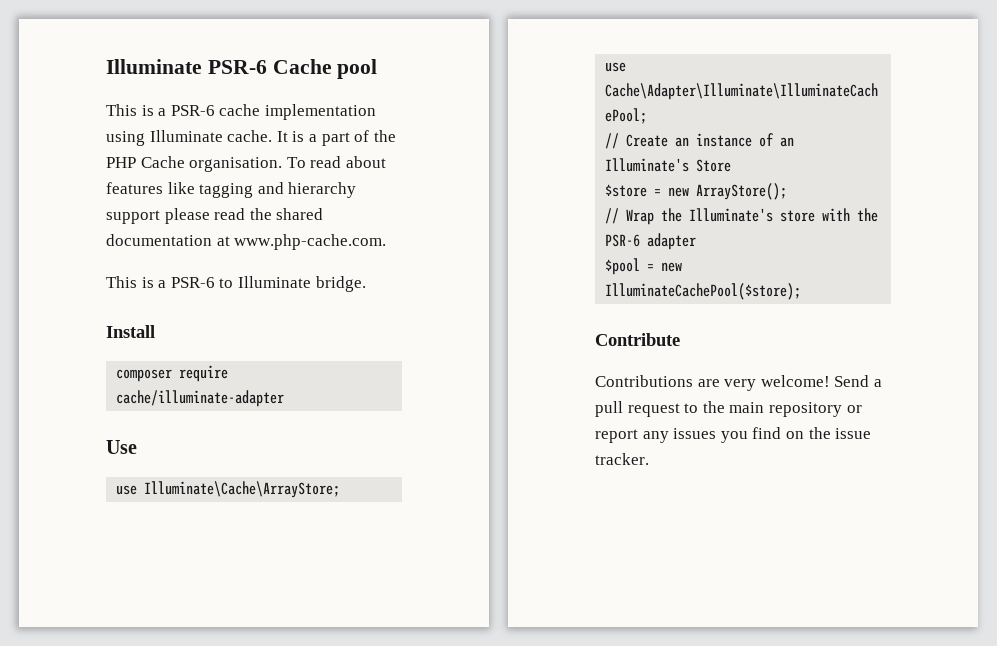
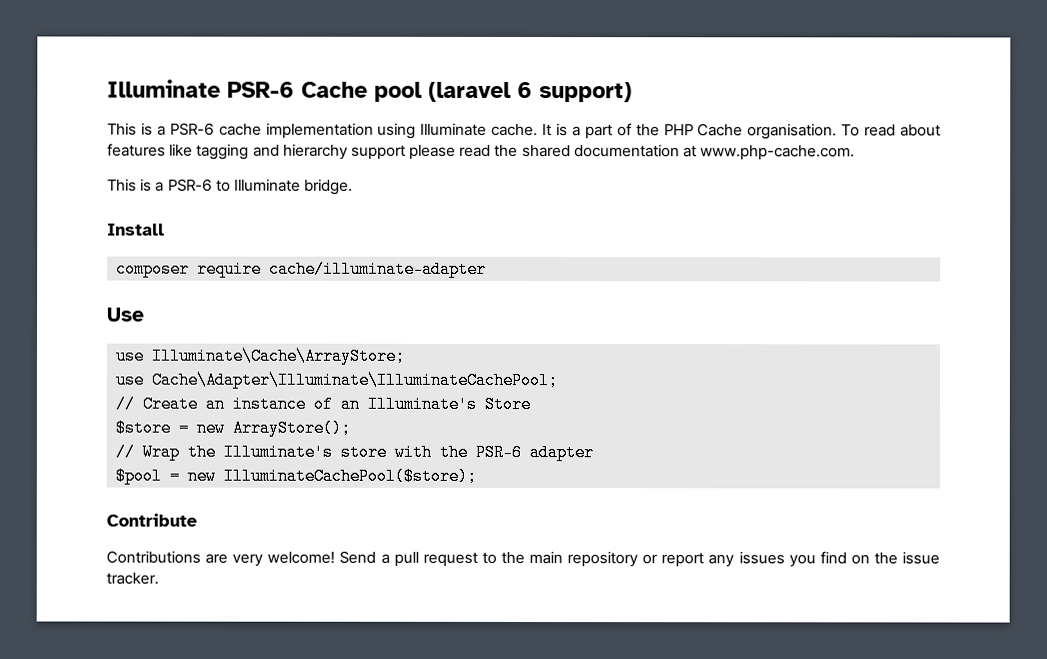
(378, 69) none -> [428,81,632,103] (laravel 6 support)

